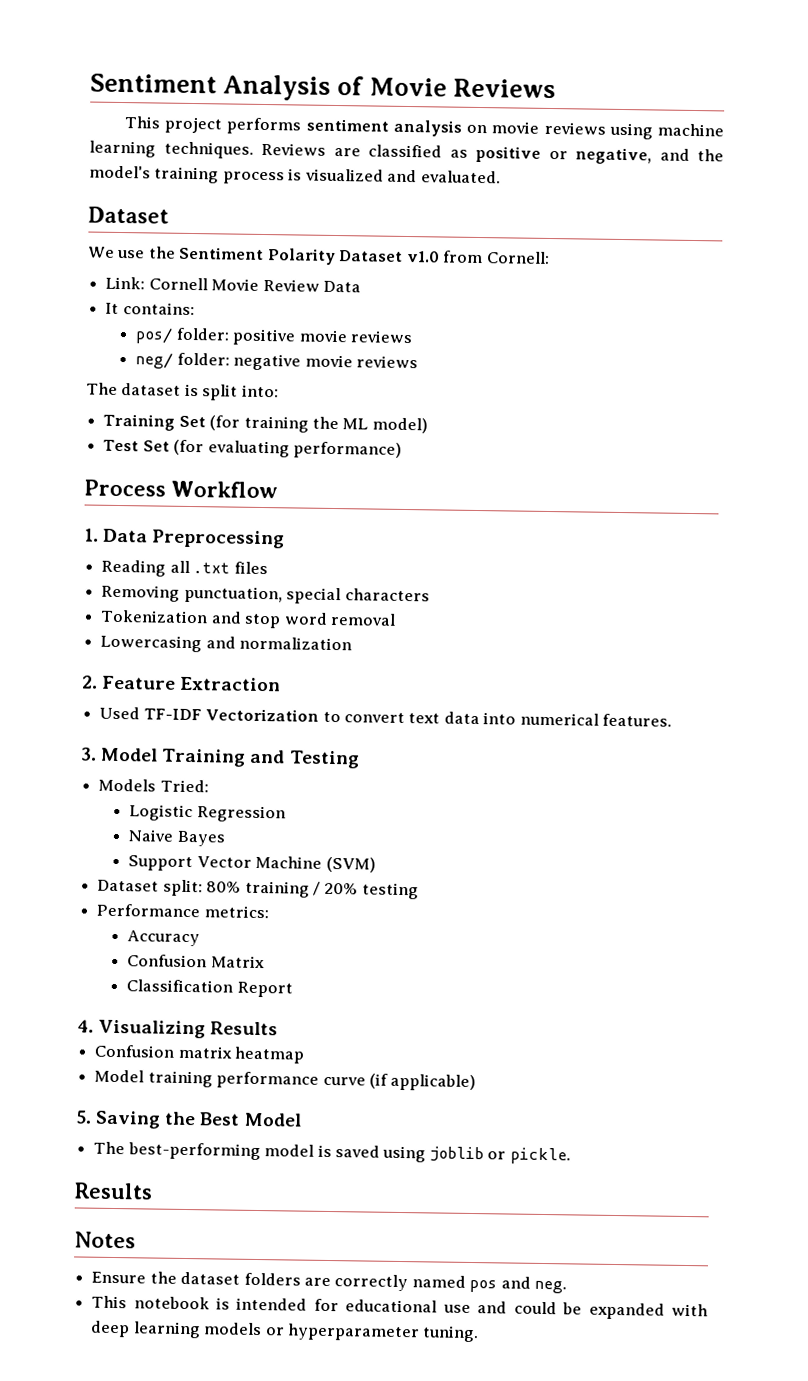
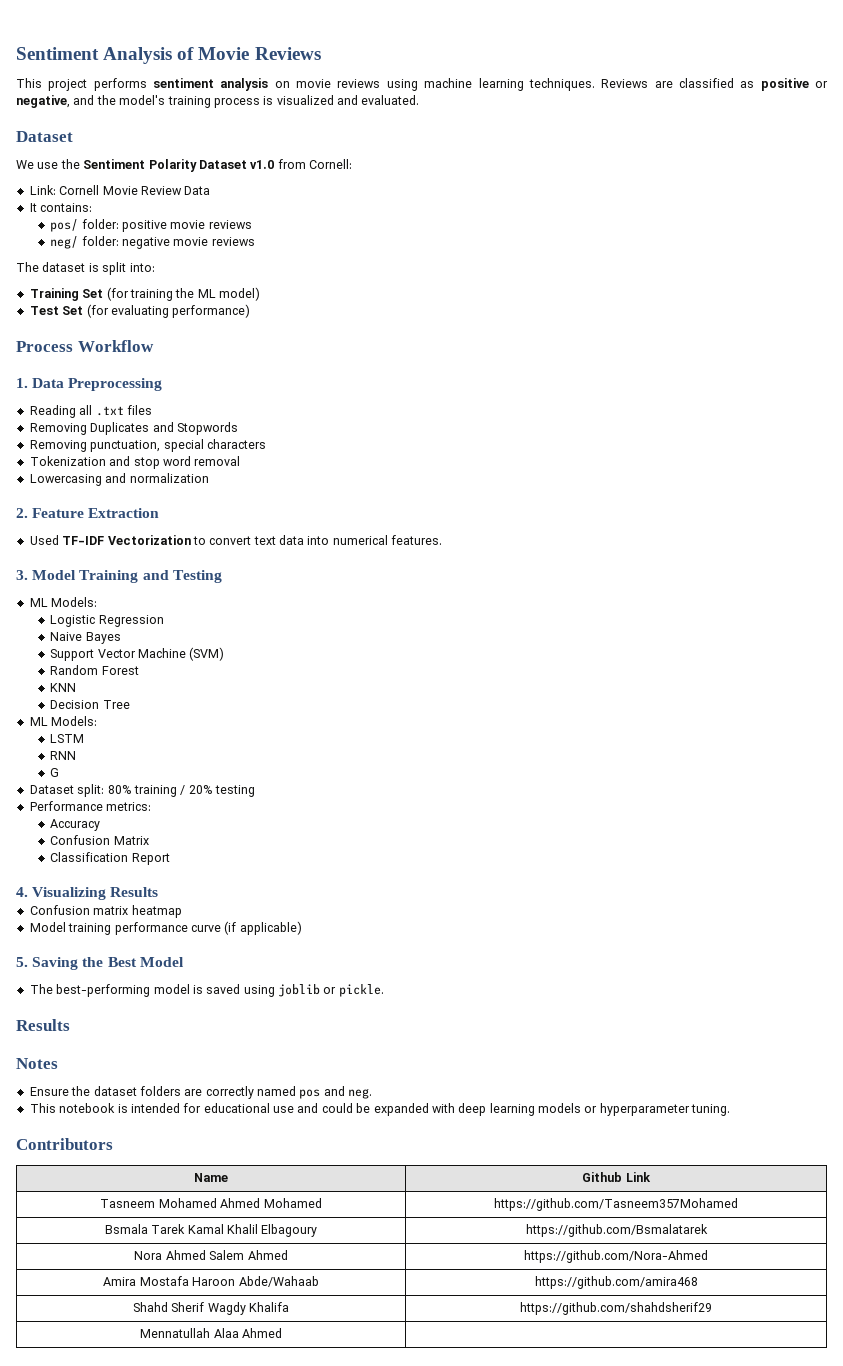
(268, 568) none -> [29,422,238,435] // Removing Duplicates and Stopwords
[98,778,209,793] Models Tried: -> [29,597,98,607] ML Models:
(376, 864) none -> [50,665,139,675] [50,683,77,692] [50,700,130,709] [29,716,98,726] [50,734,85,743] [50,751,77,760] [50,768,60,777] // Random Forest // KNN // Decision Tree // ML Models: // LSTM // RNN // G
(480, 1334) none -> [16,1138,113,1150] [194,1173,228,1182] [582,1172,651,1182] [100,1198,322,1208] [494,1198,738,1211] [104,1224,318,1237] [525,1224,708,1237] [134,1250,288,1260] [524,1250,708,1263] [103,1276,319,1287] [534,1276,698,1289] [132,1302,290,1315] [520,1302,712,1315] [140,1328,282,1338] // Contributors // Name | Github Link // Tasneem Mohamed Ahmed Mohamed | https://github.com/Tasneem357Mohamed // Bsmala Tarek Kamal Khalil Elbagoury | https://github.com/Bsmalatarek // Nora Ahmed Salem Ahmed | https://github.com/Nora-Ahmed // Amira Mostafa Haroon Abde/Wahaab | https://github.com/amira468 // Shahd Sherif Wagdy Khalifa | https://github.com/shahdsherif29 // Mennatullah Alaa Ahmed |

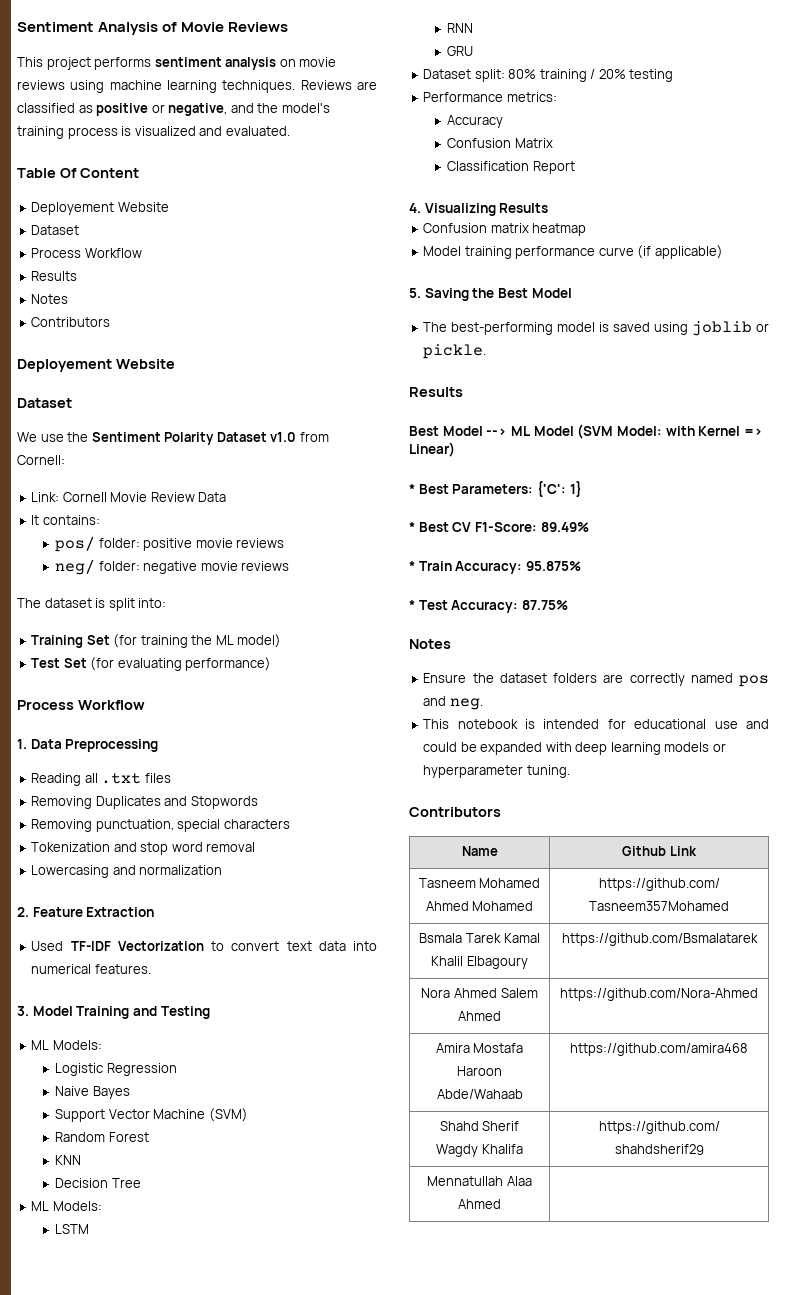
(420, 100) none -> [17,168,139,178] [31,202,169,215] [31,225,80,235] [31,248,142,258] [31,271,78,281] [31,294,69,304] [31,317,111,327] [17,359,175,372] // Table Of Content // Deployement Website // Dataset // Process Workflow // Results // Notes // Contributors // Deployement Website
[50,768,60,777] G -> [447,46,474,56] GRU
(70, 1025) none -> [409,424,763,439] [409,442,455,457] [409,481,582,497] [409,522,589,532] [409,561,581,574] [409,600,568,613] // Best Model --> ML Model (SVM Model: with Kernel => Linear) // * Best Parameters: {'C': 1} // * Best CV F1-Score: 89.49% // * Train Accuracy: 95.875% // * Test Accuracy: 87.75%

